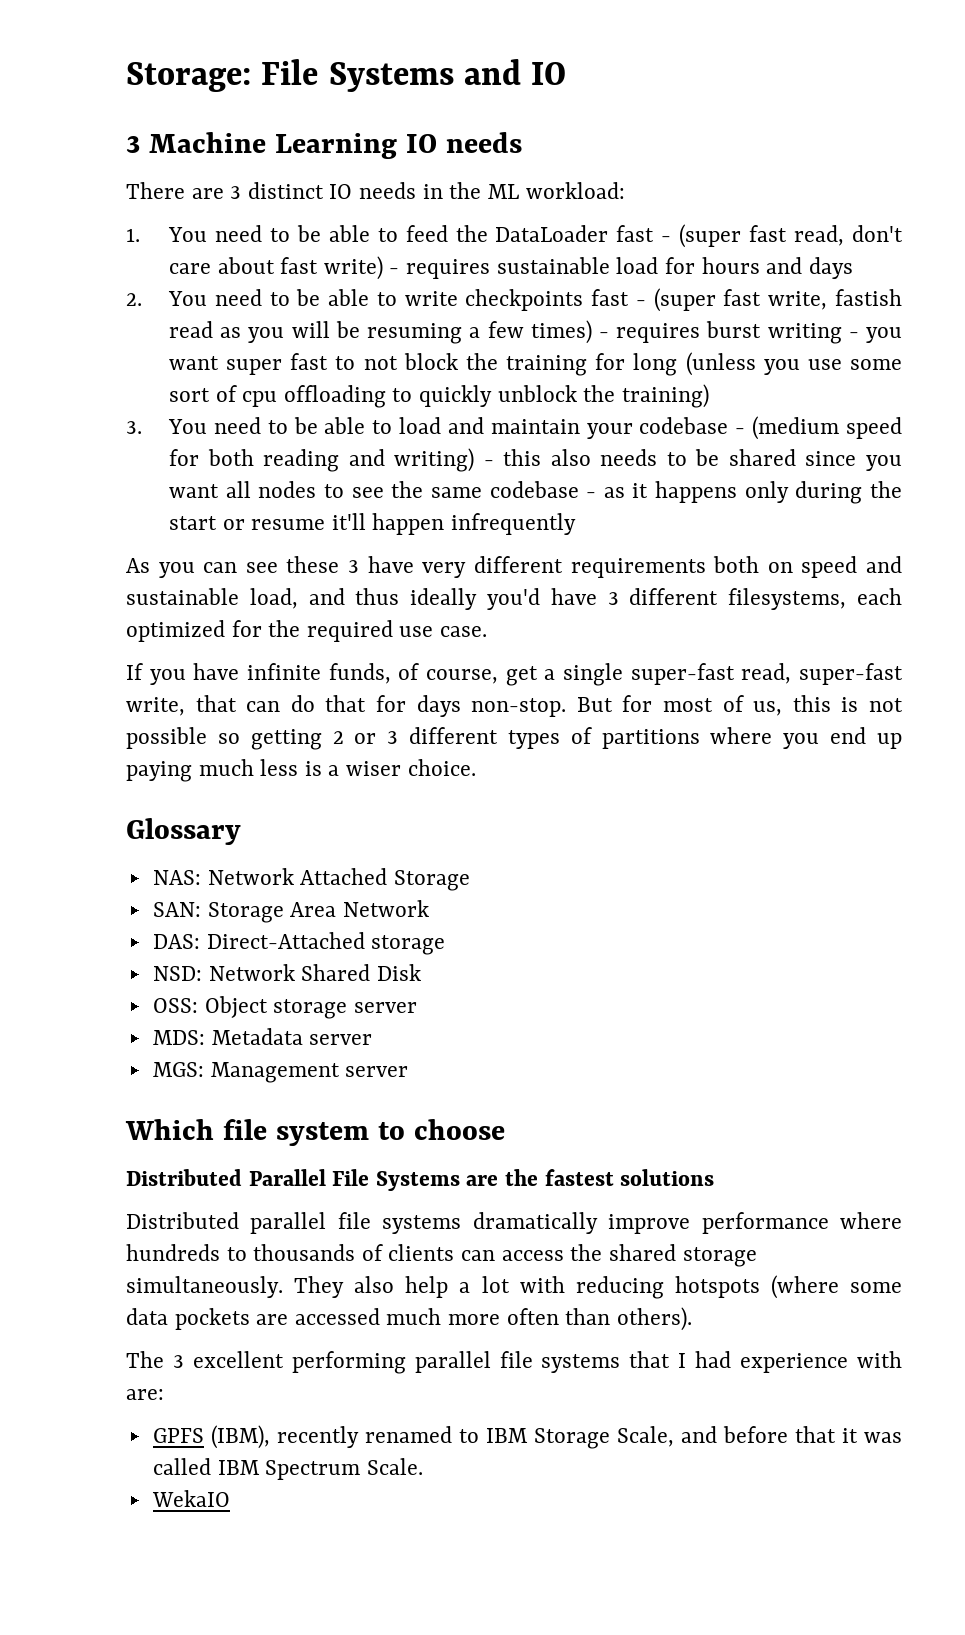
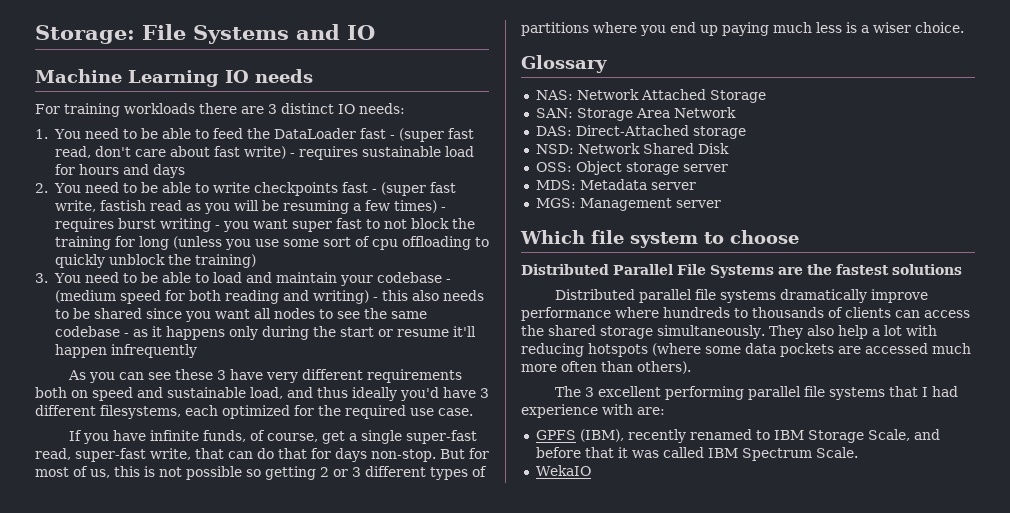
[126,136,140,153] 3 -> (375, 32) none
[126,182,625,199] There are 3 distinct IO needs in the ML workload: -> [35,103,405,117] For training workloads there are 3 distinct IO needs:

